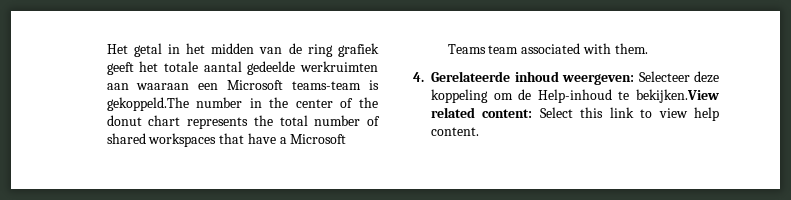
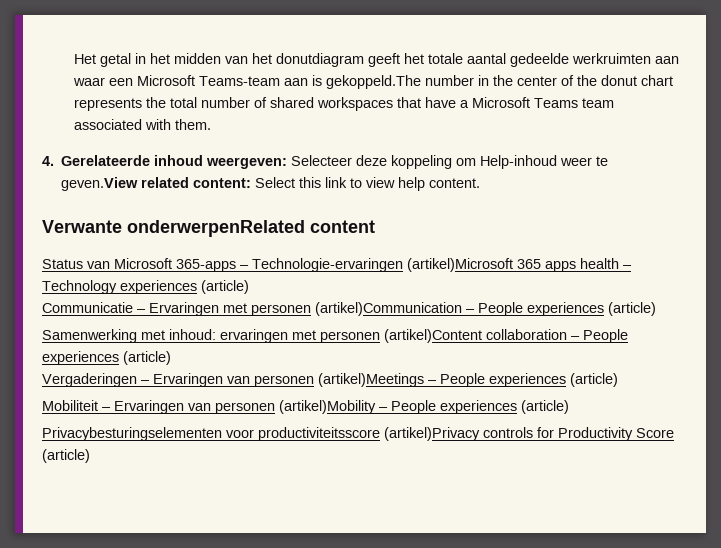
[288,43,379,57] de ring grafiek -> [251,53,364,67] het donutdiagram
[136,83,190,90] waaraan -> [72,77,105,86] waar
[292,81,362,90] teams-team -> [198,76,308,86] Teams-team aan
[518,89,719,103] de Help-inhoud te bekijken.View -> [480,155,609,169] [61,177,139,191] Help-inhoud weer te geven.View
(479, 131) none -> [42,220,375,237] [42,258,632,272] [42,280,249,294] [42,302,656,316] [42,329,628,343] [42,351,171,365] [42,373,618,387] [42,400,569,414] [42,427,674,441] [42,449,90,463] // Verwante onderwerpenRelated content // Status van Microsoft 365-apps – Technologie-ervaringen (artikel)Microsoft 365 apps health – Technology experiences (article) // Communicatie – Ervaringen met personen (artikel)Communication – People experiences (article) // Samenwerking met inhoud: ervaringen met personen (artikel)Content collaboration – People experiences (article) // Vergaderingen – Ervaringen van personen (artikel)Meetings – People experiences (article) // Mobiliteit – Ervaringen van personen (artikel)Mobility – People experiences (article) // Privacybesturingselementen voor productiviteitsscore (artikel)Privacy controls for Productivity Score (article)

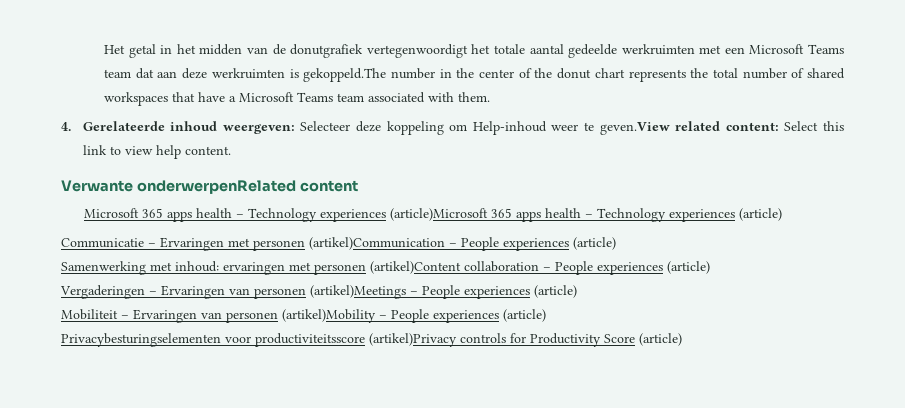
[251,53,400,67] het donutdiagram geeft -> [272,44,468,58] de donutgrafiek vertegenwoordigt
[654,56,679,64] [72,75,308,86] aan waar een Microsoft Teams-team aan -> [699,44,844,54] [104,68,285,79] met een Microsoft Teams team dat aan deze werkruimten
[42,258,513,272] Status van Microsoft 365-apps – Technologie-ervaringen (artikel)Microsoft -> [83,208,488,222] Microsoft 365 apps health – Technology experiences (article)Microsoft

